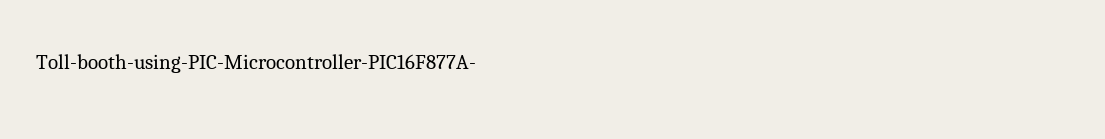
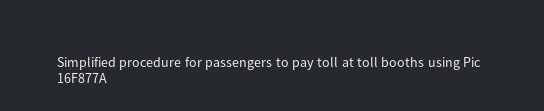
[36,54,476,73] Toll-booth-using-PIC-Microcontroller-PIC16F877A- -> [57,56,482,70] [57,73,107,83] Simplified procedure for passengers to pay toll at toll booths using Pic 16F877A

